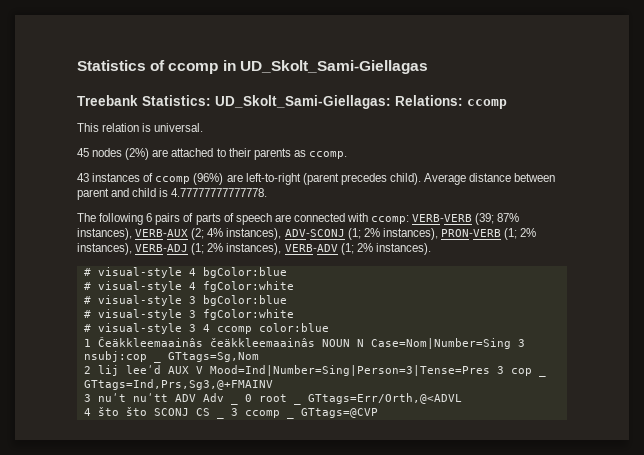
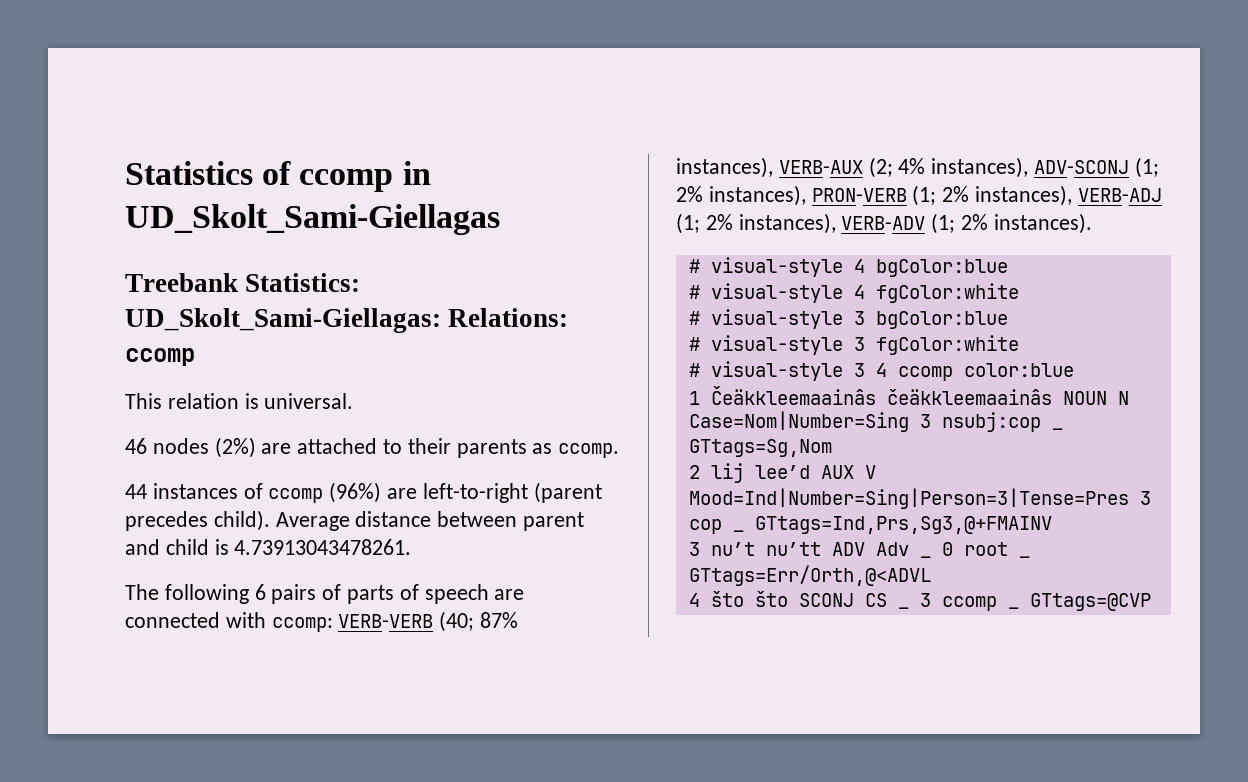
[77,148,89,157] 45 -> [125,438,147,454] 46
[77,173,89,182] 43 -> [125,484,147,499] 44
[171,188,268,197] 4.77777777777778. -> [234,539,412,555] 4.73913043478261.
[475,213,495,225] (39; -> [439,611,475,632] (40;

